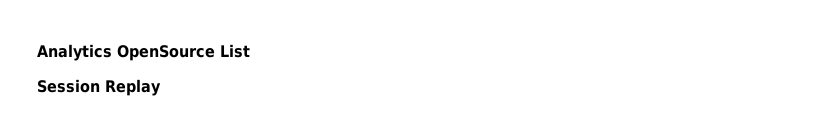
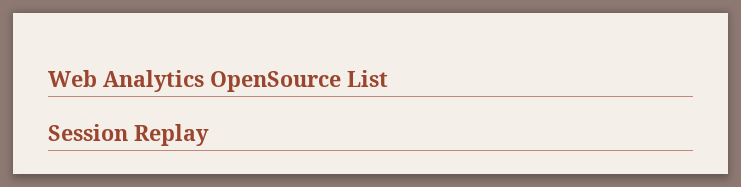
(37, 52) none -> [48,70,97,87] Web

